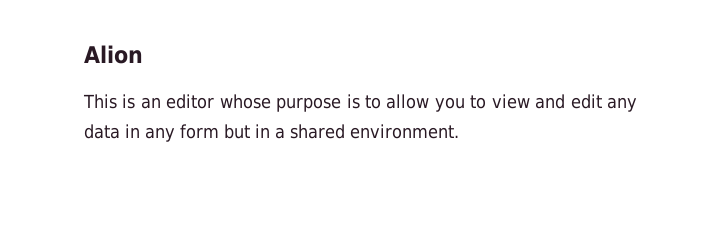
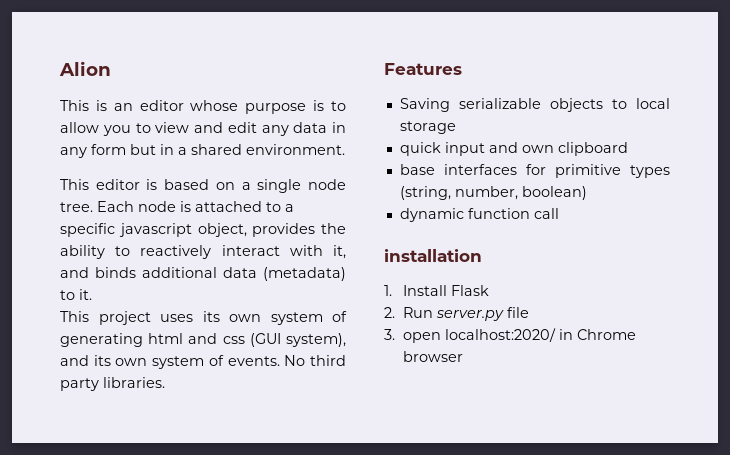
(459, 131) none -> [60,179,346,193] [60,201,294,212] [60,223,346,237] [60,245,346,259] [60,267,346,281] [60,289,92,300] [60,311,347,325] [60,333,346,347] [60,355,346,369] [60,377,165,391] [384,63,462,75] [399,98,670,112] [399,121,456,134] [399,142,628,156] [399,164,670,178] [399,186,587,200] [399,208,559,222] [384,249,482,262] [384,285,490,296] [384,307,530,321] [384,328,637,343] [403,351,464,362] // This editor is based on a single node tree. Each node is attached to a specific javascript object, provides the ability to reactively interact with it, and binds additional data (metadata) to it. // This project uses its own system of generating html and css (GUI system), and its own system of events. No third party libraries. // Features // Saving serializable objects to local storage // quick input and own clipboard // base interfaces for primitive types (string, number, boolean) // dynamic function call // installation // 1. Install Flask // 2. Run server.py file // 3. open localhost:2020/ in Chrome browser

